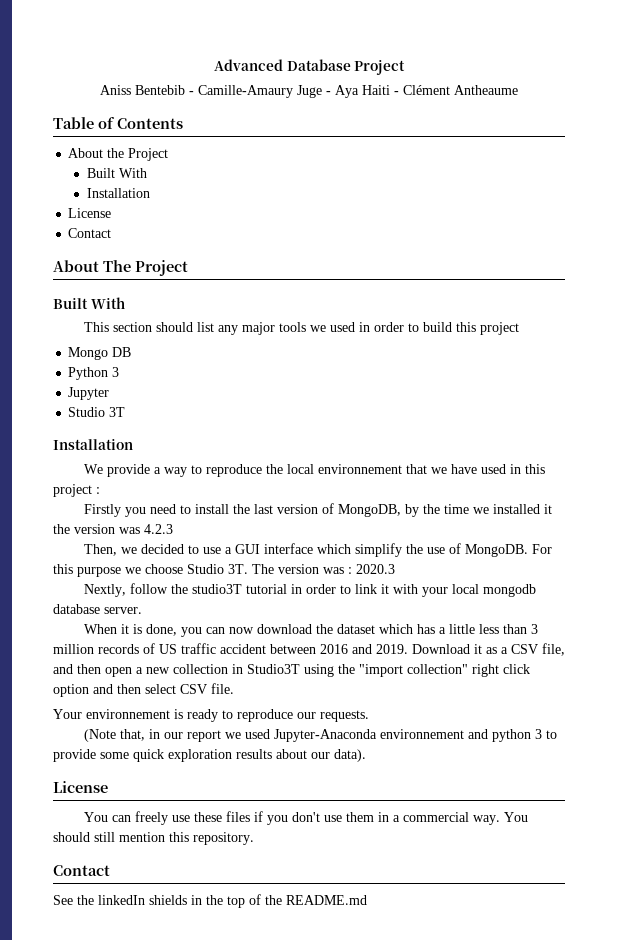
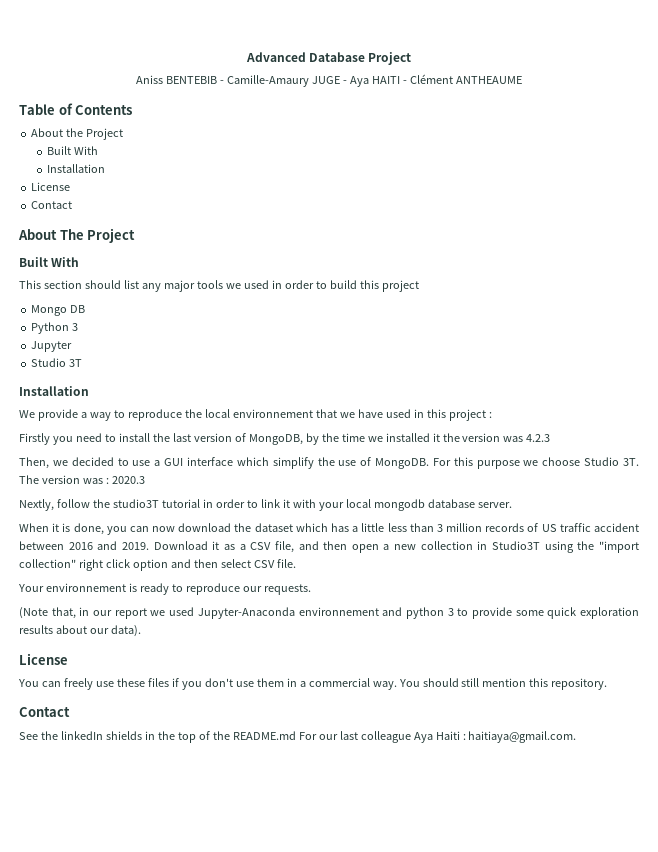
[135,85,185,95] Bentebib -> [166,76,218,84] BENTEBIB
[297,85,322,98] Juge -> [312,76,341,84] JUGE
[362,85,390,95] Haiti -> [371,76,400,84] HAITI
[454,85,518,95] Antheaume -> [455,76,522,84] ANTHEAUME
(367, 900) none -> [298,731,577,743] For our last colleague Aya Haiti : haitiaya@gmail.com.

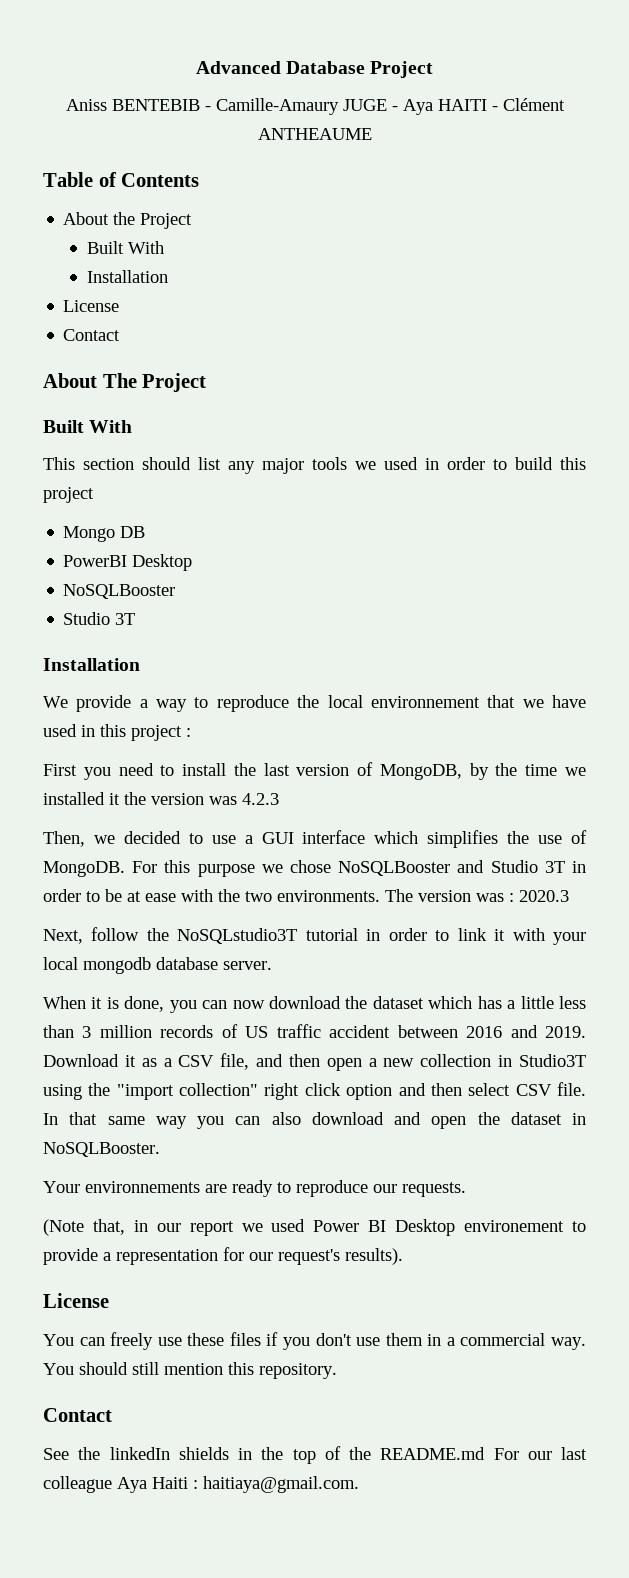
[31,322,79,334] [31,341,73,352] Python 3 // Jupyter -> [63,554,193,571] [63,584,176,599] PowerBI Desktop // NoSQLBooster
[19,433,50,445] Firstly -> [43,764,77,776] First
[272,457,314,469] simplify -> [427,830,499,848] simplifies
[542,457,640,466] choose Studio 3T. -> [290,860,586,876] [43,889,380,902] chose NoSQLBooster and Studio 3T in order to be at ease with the two environments.
[19,499,54,511] Nextly, -> [43,929,83,944] Next,
[112,499,159,508] studio3T -> [177,928,298,944] NoSQLstudio3T
(296, 563) none -> [43,1112,586,1129] [43,1142,160,1157] In that same way you can also download and open the dataset in NoSQLBooster.
[45,583,137,592] environnement is -> [85,1181,227,1193] environnements are
[197,607,639,619] [19,625,141,637] Jupyter-Anaconda environnement and python 3 to provide some quick exploration results about our data). -> [313,1219,587,1236] [43,1247,403,1265] Power BI Desktop environement to provide a representation for our request's results).

